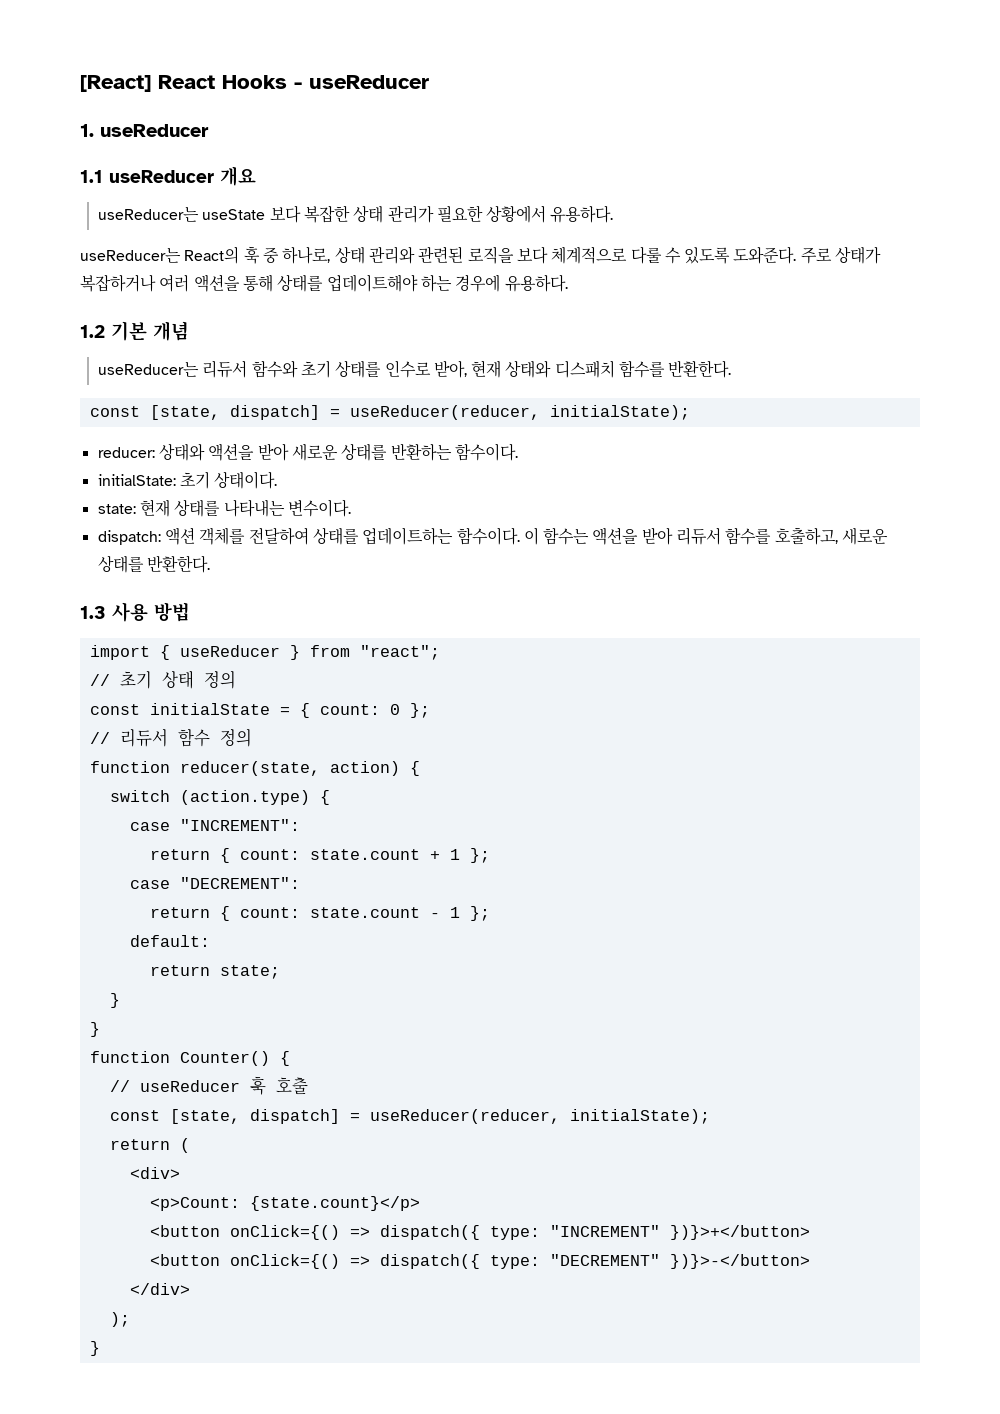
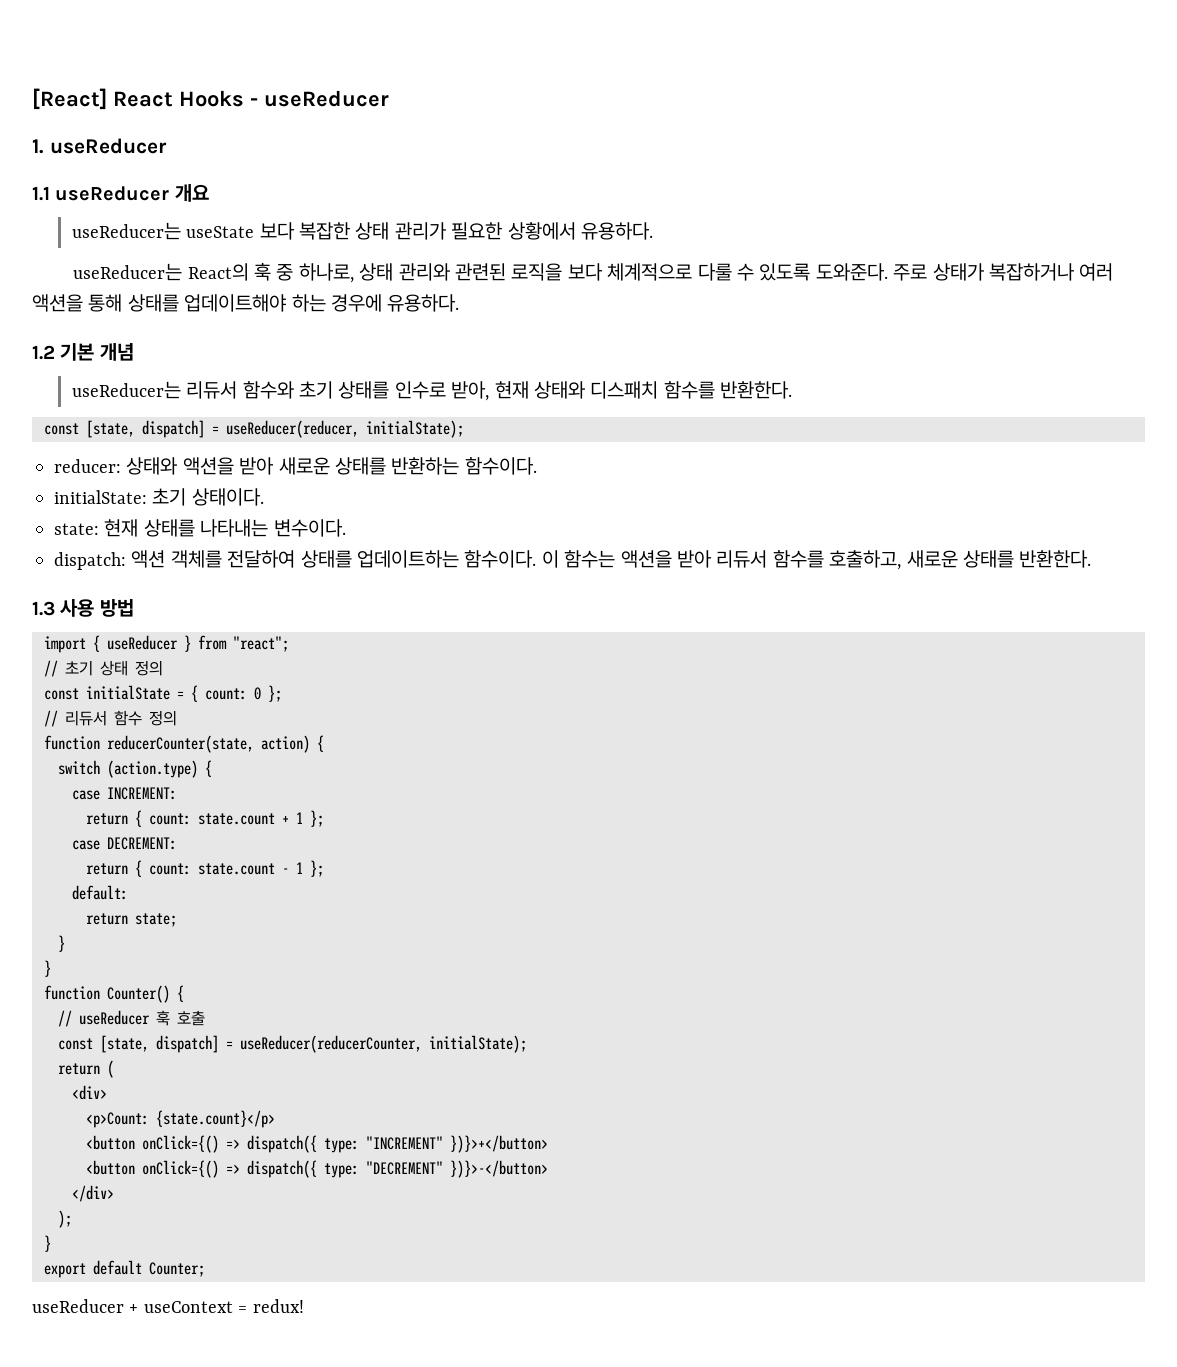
[179,761,320,776] reducer(state, -> [107,735,254,753] reducerCounter(state,
[179,819,300,831] "INCREMENT": -> [107,787,177,800] INCREMENT:
[179,877,300,889] "DECREMENT": -> [107,837,177,850] DECREMENT:
[369,1109,560,1124] useReducer(reducer, -> [240,1035,422,1053] useReducer(reducerCounter,
(100, 1348) none -> [44,1260,205,1278] [32,1299,304,1313] // export default Counter; // useReducer + useContext = redux!

